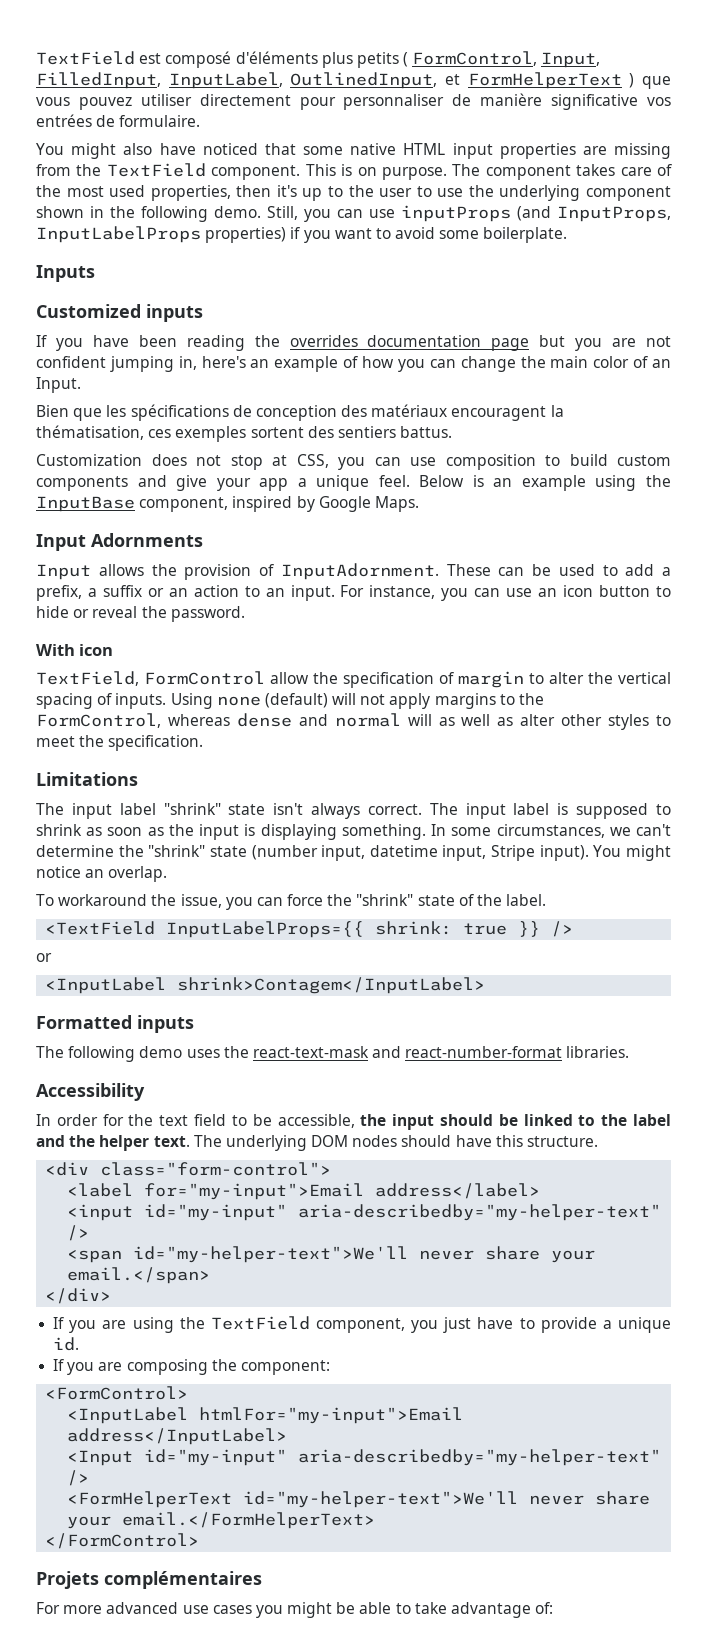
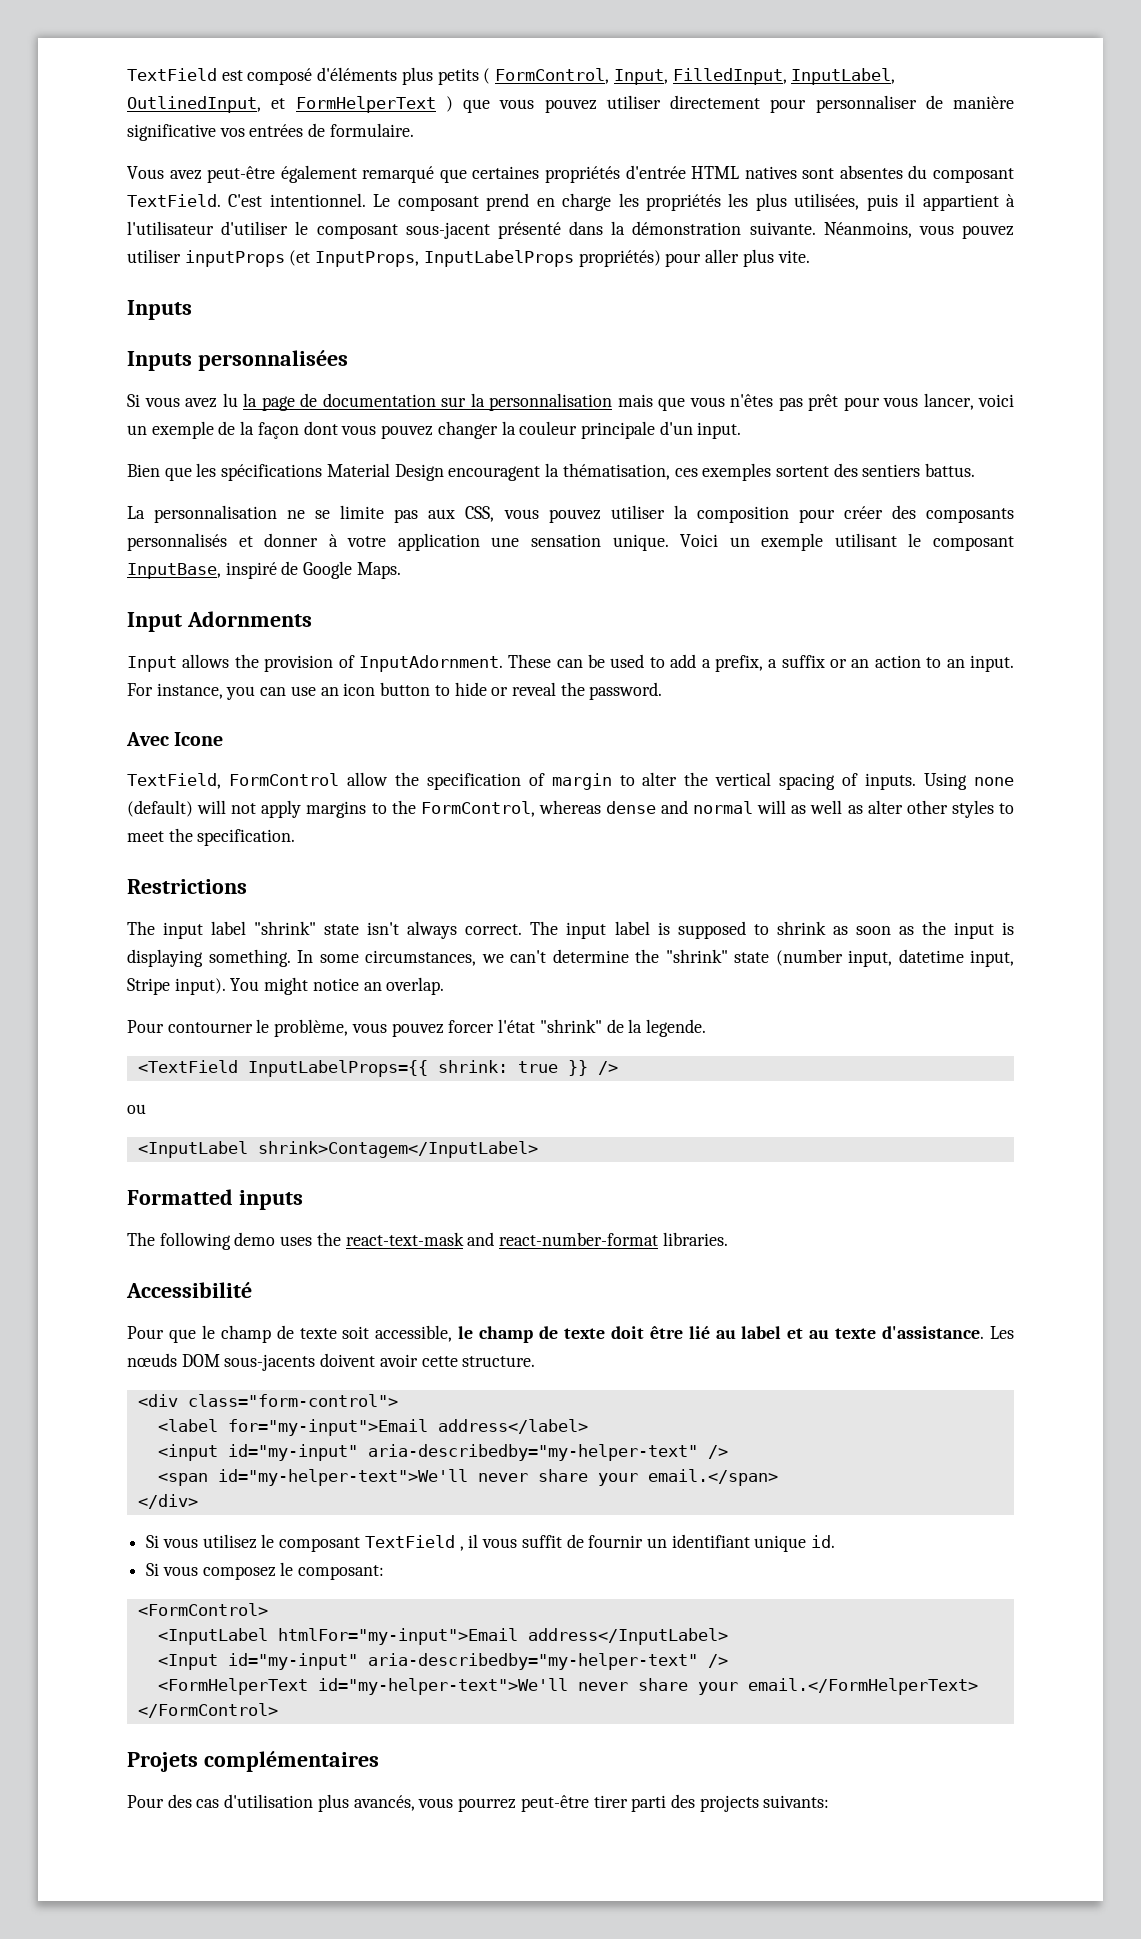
[36,143,671,159] [36,163,672,180] [36,185,671,201] [36,205,671,222] [36,226,568,243] [36,265,95,282] [36,304,203,322] [36,335,671,351] [36,356,672,372] [36,377,81,393] You might also have noticed that some native HTML input properties are missing from the TextField component. This is on purpose. The component takes care of the most used properties, then it's up to the user to use the underlying component shown in the following demo. Still, you can use inputProps (and InputProps, InputLabelProps properties) if you want to avoid some boilerplate. // Inputs // Customized inputs // If you have been reading the overrides documentation page but you are not confident jumping in, here's an example of how you can change the main color of an Input. -> [127,165,1014,183] [127,193,1015,211] [127,221,1014,239] [127,249,810,267] [127,300,192,320] [127,350,348,371] [127,393,1014,411] [127,421,742,439] Vous avez peut-être également remarqué que certaines propriétés d'entrée HTML natives sont absentes du composant TextField. C'est intentionnel. Le composant prend en charge les propriétés les plus utilisées, puis il appartient à l'utilisateur d'utiliser le composant sous-jacent présenté dans la démonstration suivante. Néanmoins, vous pouvez utiliser inputProps (et InputProps, InputLabelProps propriétés) pour aller plus vite. // Inputs // Inputs personnalisées // Si vous avez lu la page de documentation sur la personnalisation mais que vous n'êtes pas prêt pour vous lancer, voici un exemple de la façon dont vous pouvez changer la couleur principale d'un input.
[232,404,448,421] de conception des matériaux -> [326,463,444,481] Material Design
[36,454,671,470] [36,475,672,491] [36,496,315,512] Customization does not stop at CSS, you can use composition to build custom components and give your app a unique feel. Below is an example using the InputBase component, inspired by -> [127,505,1014,523] [127,533,1014,551] [127,561,299,579] La personnalisation ne se limite pas aux CSS, vous pouvez utiliser la composition pour créer des composants personnalisés et donner à votre application une sensation unique. Voici un exemple utilisant le composant InputBase, inspiré de
[36,644,114,656] With icon -> [126,732,224,746] Avec Icone
[36,772,138,786] Limitations -> [127,879,247,894] Restrictions
[36,894,547,910] To workaround the issue, you can force the "shrink" state of the label. -> [127,1019,706,1037] Pour contourner le problème, vous pouvez forcer l'état "shrink" de la legende.
[36,953,52,962] or -> [127,1104,146,1114] ou
[36,1083,145,1101] [36,1114,671,1130] [36,1135,523,1151] Accessibility // In order for the text field to be accessible, the input should be linked to the label and the helper text. The underlying DOM nodes should have this -> [126,1282,252,1298] [127,1325,1015,1343] [127,1353,458,1371] Accessibilité // Pour que le champ de texte soit accessible, le champ de texte doit être lié au label et au texte d'assistance. Les nœuds DOM sous-jacents doivent avoir cette
[53,1316,671,1333] [53,1337,80,1351] [53,1359,330,1375] If you are using the TextField component, you just have to provide a unique id. // If you are composing the component: -> [146,1534,836,1552] [146,1562,385,1580] Si vous utilisez le composant TextField , il vous suffit de fournir un identifiant unique id. // Si vous composez le composant:
[36,1602,554,1618] For more advanced use cases you might be able to take advantage of: -> [127,1794,830,1812] Pour des cas d'utilisation plus avancés, vous pourrez peut-être tirer parti des projects suivants:

